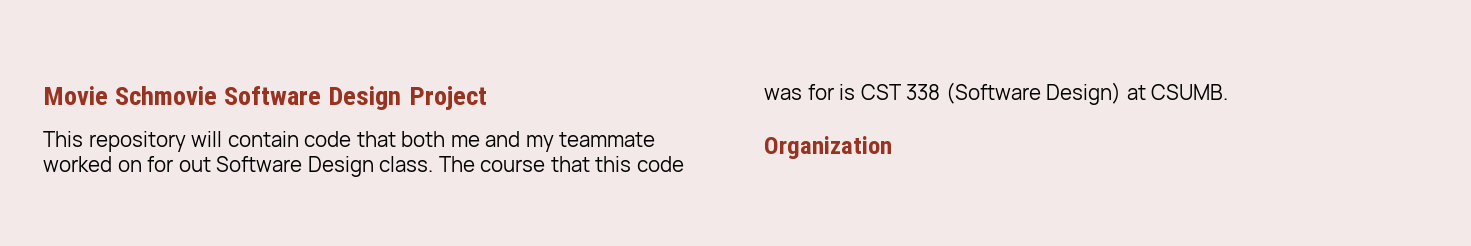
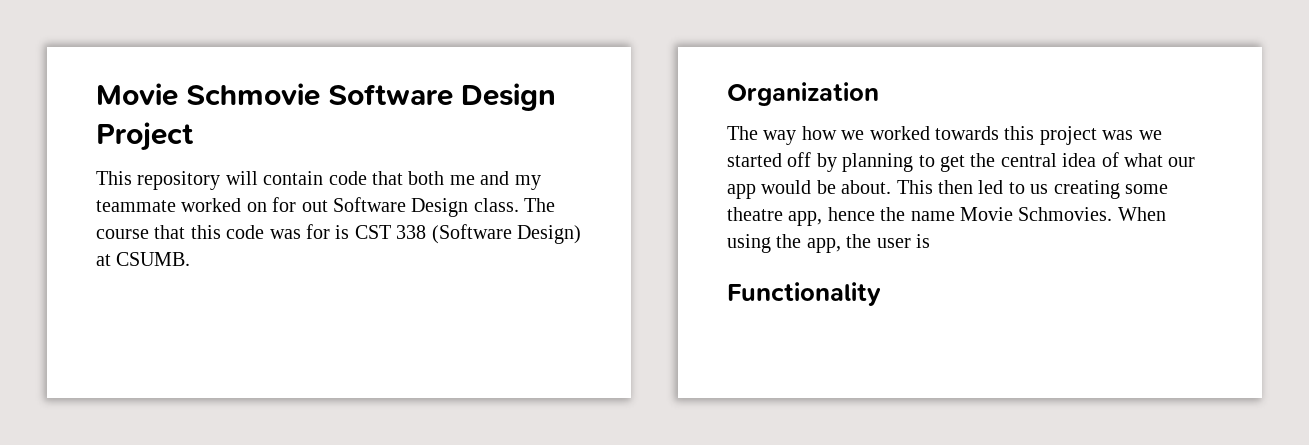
(892, 147) none -> [727,126,1162,145] [727,152,1196,172] [727,180,1168,199] [727,207,1166,226] [727,234,930,253] [727,282,881,306] // The way how we worked towards this project was we started off by planning to get the central idea of what our app would be about. This then led to us creating some theatre app, hence the name Movie Schmovies. When using the app, the user is // Functionality

